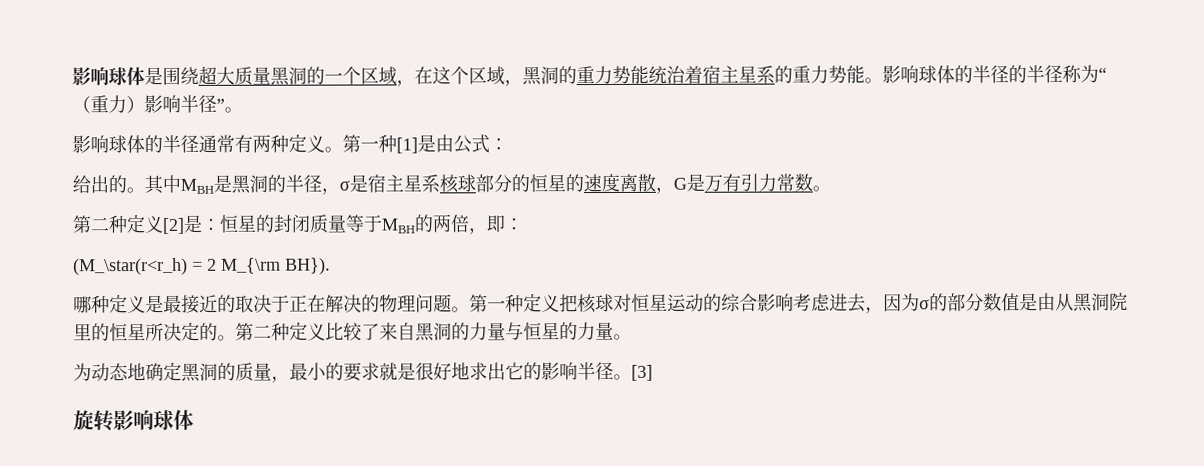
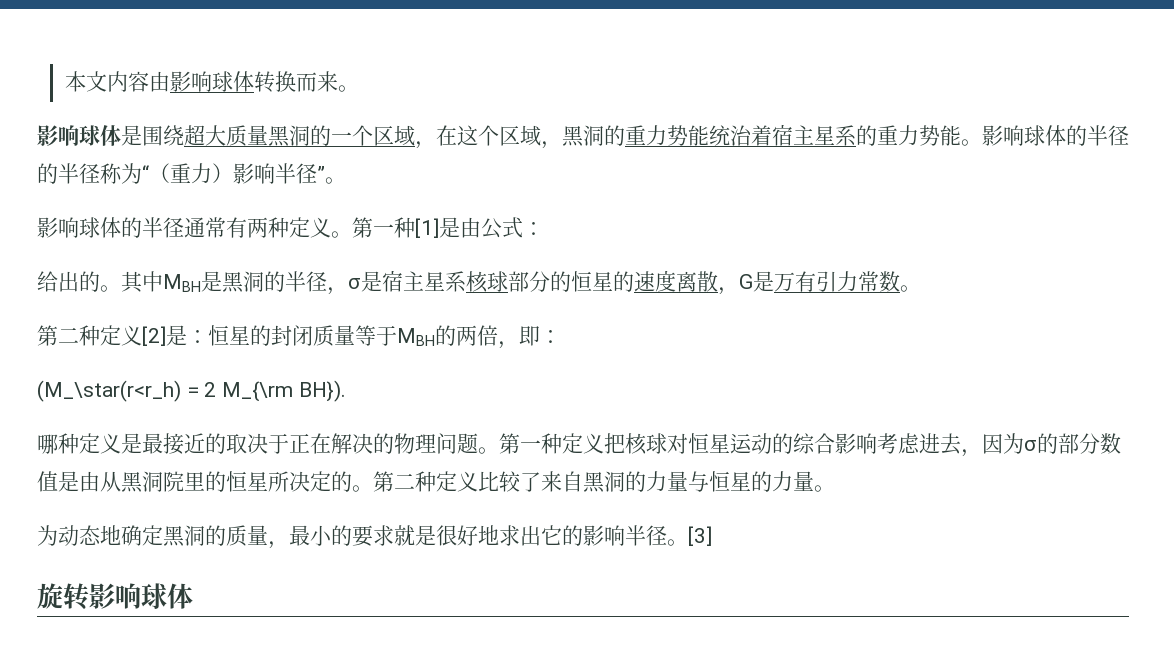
(72, 76) none -> [64,71,359,93] 本文内容由影响球体转换而来。 //

